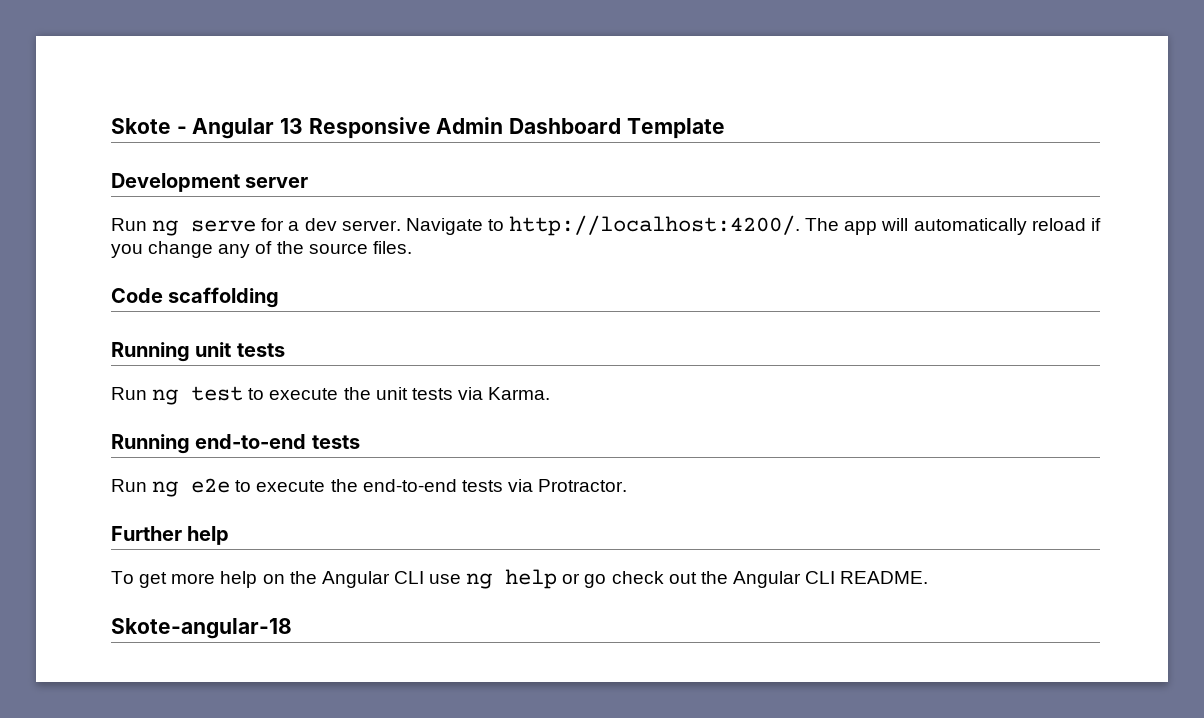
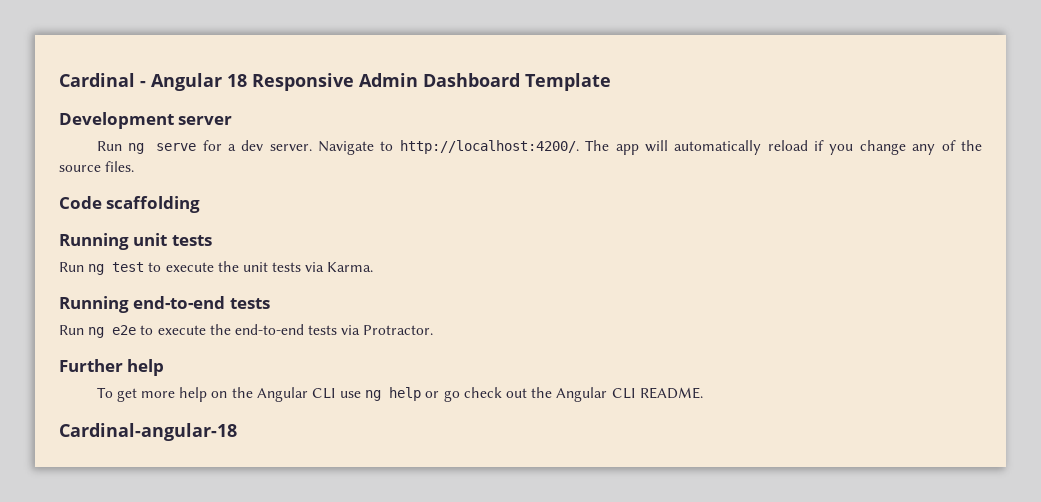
[111,118,171,134] Skote -> [59,73,135,87] Cardinal
[280,118,304,134] 13 -> [227,74,247,87] 18
[111,618,292,639] Skote-angular-18 -> [59,423,237,441] Cardinal-angular-18

